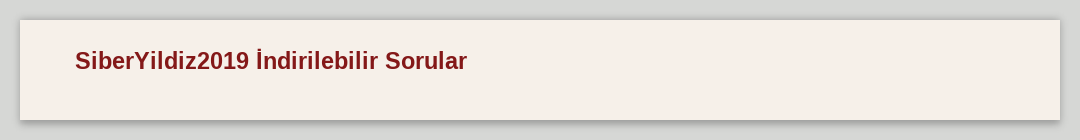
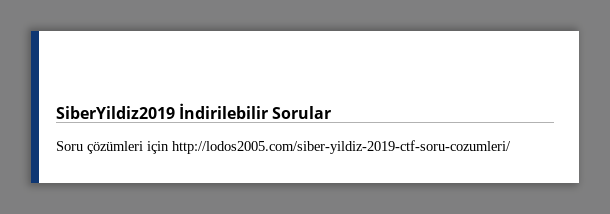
(467, 60) none -> [56,140,511,154] // Soru çözümleri için http://lodos2005.com/siber-yildiz-2019-ctf-soru-cozumleri/

